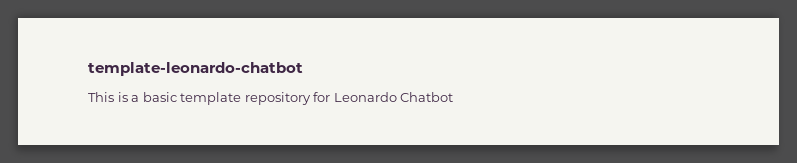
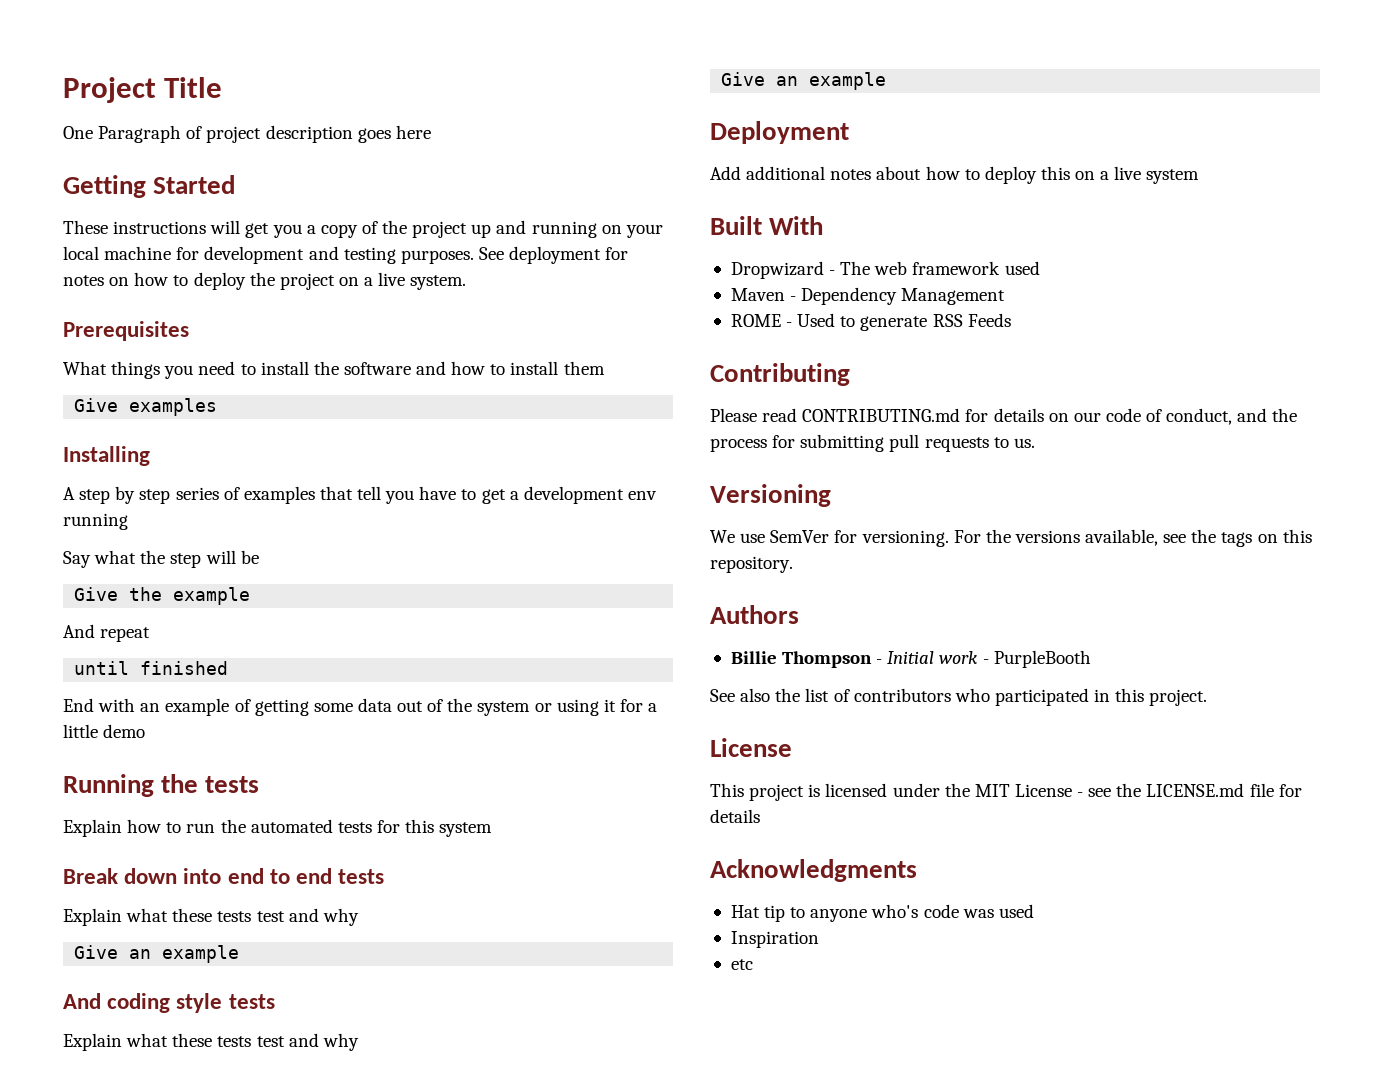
[88,62,303,76] [88,92,454,105] template-leonardo-chatbot // This is a basic template repository for Leonardo Chatbot -> [63,77,223,103] [63,125,431,143] [63,175,236,198] [63,220,663,238] [63,246,629,264] [63,272,467,290] [63,321,189,341] [63,361,605,379] [74,398,218,416] [63,446,150,466] [63,486,657,504] [63,513,128,530] [63,550,259,568] [74,587,251,605] [63,624,151,642] [74,661,229,675] [63,698,658,716] [63,724,146,738] [63,774,260,797] [63,819,493,837] [63,868,385,884] [63,908,359,926] [74,945,240,963] [63,993,275,1013] [63,1033,359,1051] [721,72,887,90] [710,121,849,144] [710,166,1200,184] [710,216,824,235] [730,261,1040,279] [730,287,1006,305] [730,313,1011,331] [710,363,850,386] [710,408,1298,425] [710,434,1035,452] [710,484,831,507] [710,529,1312,547] [710,556,793,573] [710,605,799,624] [730,650,1091,668] [710,688,1208,706] [710,738,792,757] [710,783,1302,801] [710,809,760,823] [710,859,917,882] [730,904,1034,922] [730,931,819,948] [730,959,753,970] Project Title // One Paragraph of project description goes here // Getting Started // These instructions will get you a copy of the project up and running on your local machine for development and testing purposes. See deployment for notes on how to deploy the project on a live system. // Prerequisites // What things you need to install the software and how to install them // Give examples // Installing // A step by step series of examples that tell you have to get a development env running // Say what the step will be // Give the example // And repeat // until finished // End with an example of getting some data out of the system or using it for a little demo // Running the tests // Explain how to run the automated tests for this system // Break down into end to end tests // Explain what these tests test and why // Give an example // And coding style tests // Explain what these tests test and why // Give an example // Deployment // Add additional notes about how to deploy this on a live system // Built With // Dropwizard - The web framework used // Maven - Dependency Management // ROME - Used to generate RSS Feeds // Contributing // Please read CONTRIBUTING.md for details on our code of conduct, and the process for submitting pull requests to us. // Versioning // We use SemVer for versioning. For the versions available, see the tags on this repository. // Authors // Billie Thompson - Initial work - PurpleBooth // See also the list of contributors who participated in this project. // License // This project is licensed under the MIT License - see the LICENSE.md file for details // Acknowledgments // Hat tip to anyone who's code was used // Inspiration // etc

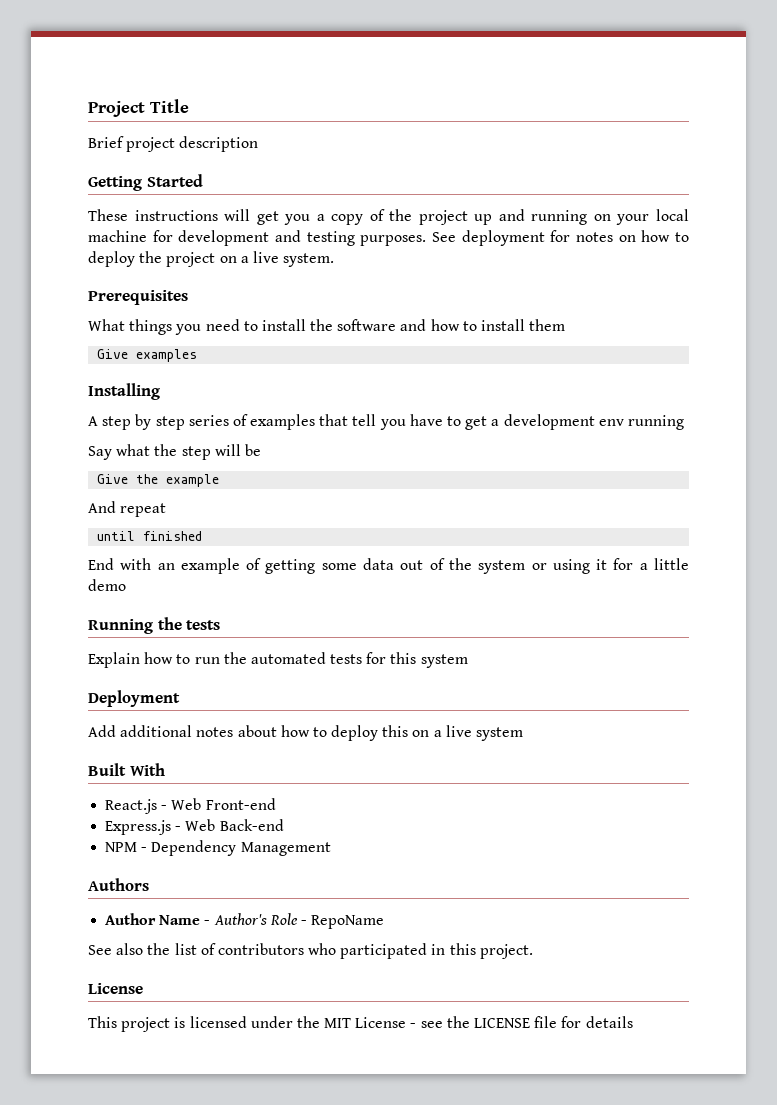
[63,125,203,143] One Paragraph of -> [88,136,124,148] Brief
[357,125,431,143] goes here -> (259, 144) none
[63,868,385,884] [63,908,359,926] [74,945,240,963] [63,993,275,1013] [63,1033,359,1051] [721,72,887,90] // Break down into end to end tests // Explain what these tests test and why // Give an example // And coding style tests // Explain what these tests test and why // Give an example -> (468, 661) none
[730,261,1040,279] [730,287,1006,305] [730,313,1011,331] [710,363,850,386] [710,408,1298,425] [710,434,1035,452] [710,484,831,507] [710,529,1312,547] [710,556,793,573] [710,605,799,624] [730,650,1091,668] Dropwizard - The web framework used // Maven - Dependency Management // ROME - Used to generate RSS Feeds // Contributing // Please read CONTRIBUTING.md for details on our code of conduct, and the process for submitting pull requests to us. // Versioning // We use SemVer for versioning. For the versions available, see the tags on this repository. // Authors // Billie Thompson - Initial work - PurpleBooth -> [105,798,276,814] [105,819,284,835] [105,840,331,856] [88,878,149,891] [105,913,385,929] React.js - Web Front-end // Express.js - Web Back-end // NPM - Dependency Management // Authors // Author Name - Author's Role - RepoName
[1146,783,1245,797] LICENSE.md -> [474,1018,531,1028] LICENSE
[710,859,917,882] [730,904,1034,922] [730,931,819,948] [730,959,753,970] // Acknowledgments // Hat tip to anyone who's code was used // Inspiration // etc -> (633, 1022) none

